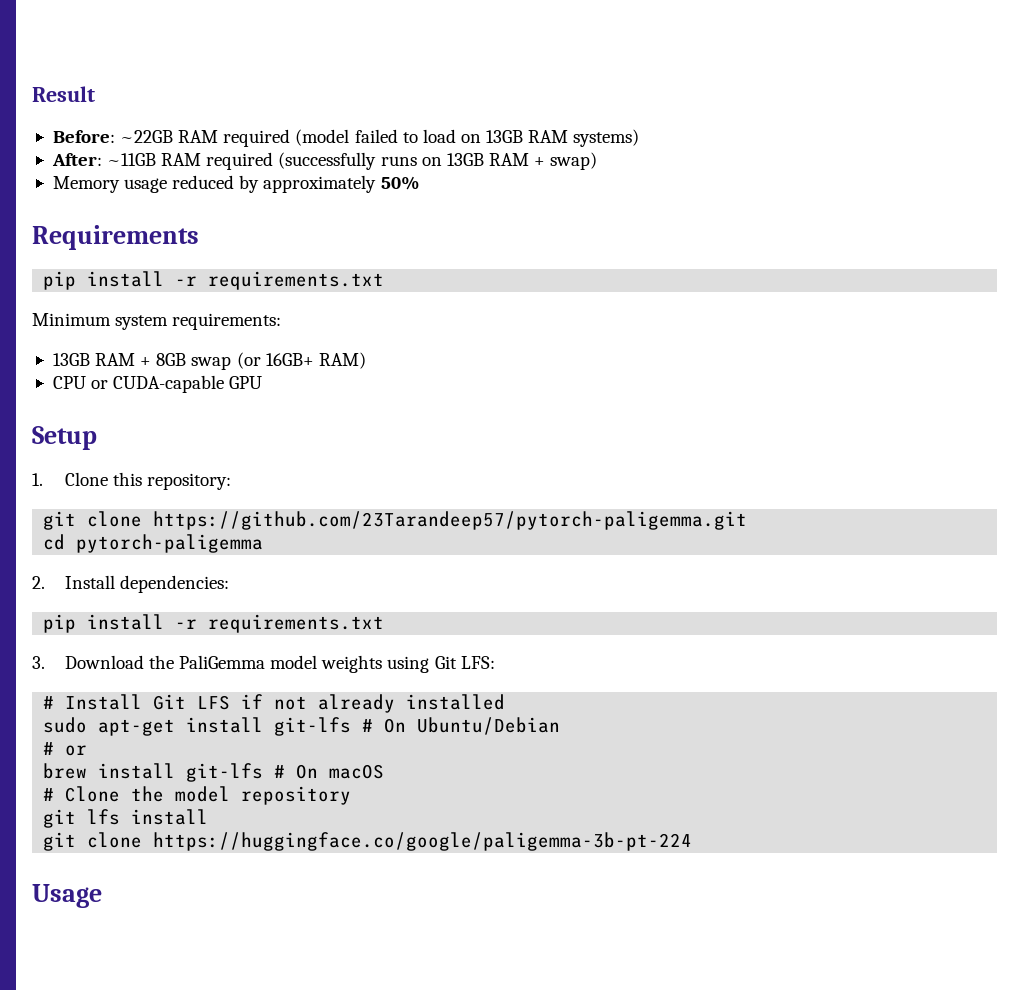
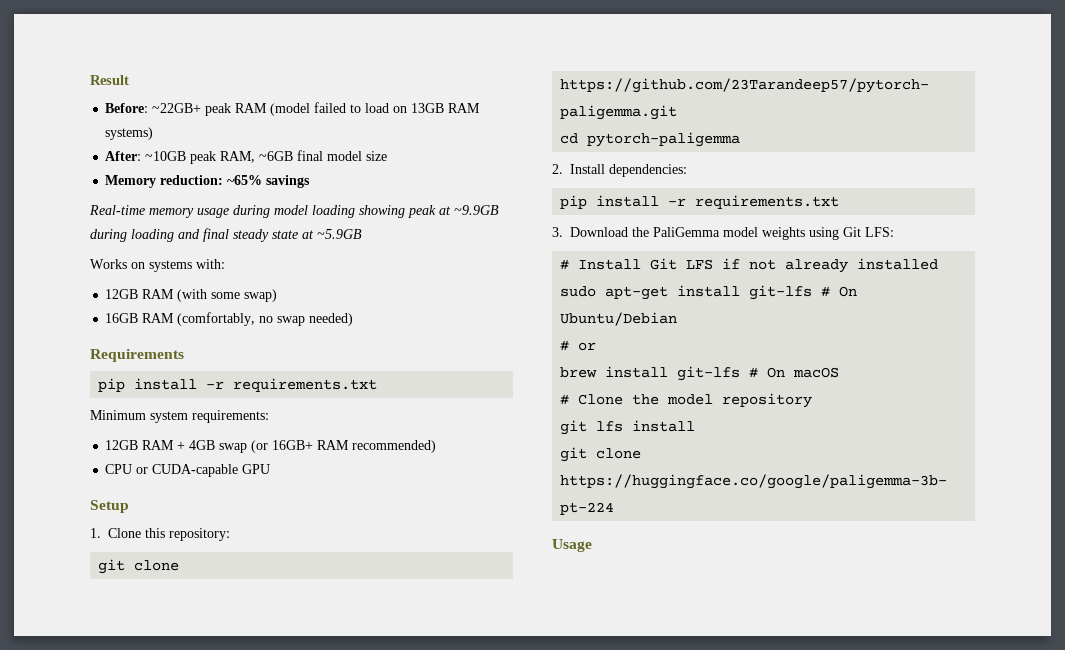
[120,129,291,147] ~22GB RAM required -> [152,103,268,116] ~22GB+ peak RAM
[107,152,598,170] [52,175,420,193] ~11GB RAM required (successfully runs on 13GB RAM + swap) // Memory usage reduced by approximately 50% -> [145,150,388,164] [105,175,311,188] [89,205,499,218] [90,228,362,242] [90,259,225,272] [105,289,278,302] [105,312,354,326] ~10GB peak RAM, ~6GB final model size // Memory reduction: ~65% savings // Real-time memory usage during model loading showing peak at ~9.9GB during loading and final steady state at ~5.9GB // Works on systems with: // 12GB RAM (with some swap) // 16GB RAM (comfortably, no swap needed)
[52,353,187,366] 13GB RAM + 8GB -> [105,440,216,450] 12GB RAM + 4GB
[318,352,366,369] RAM) -> [317,440,437,453] RAM recommended)

